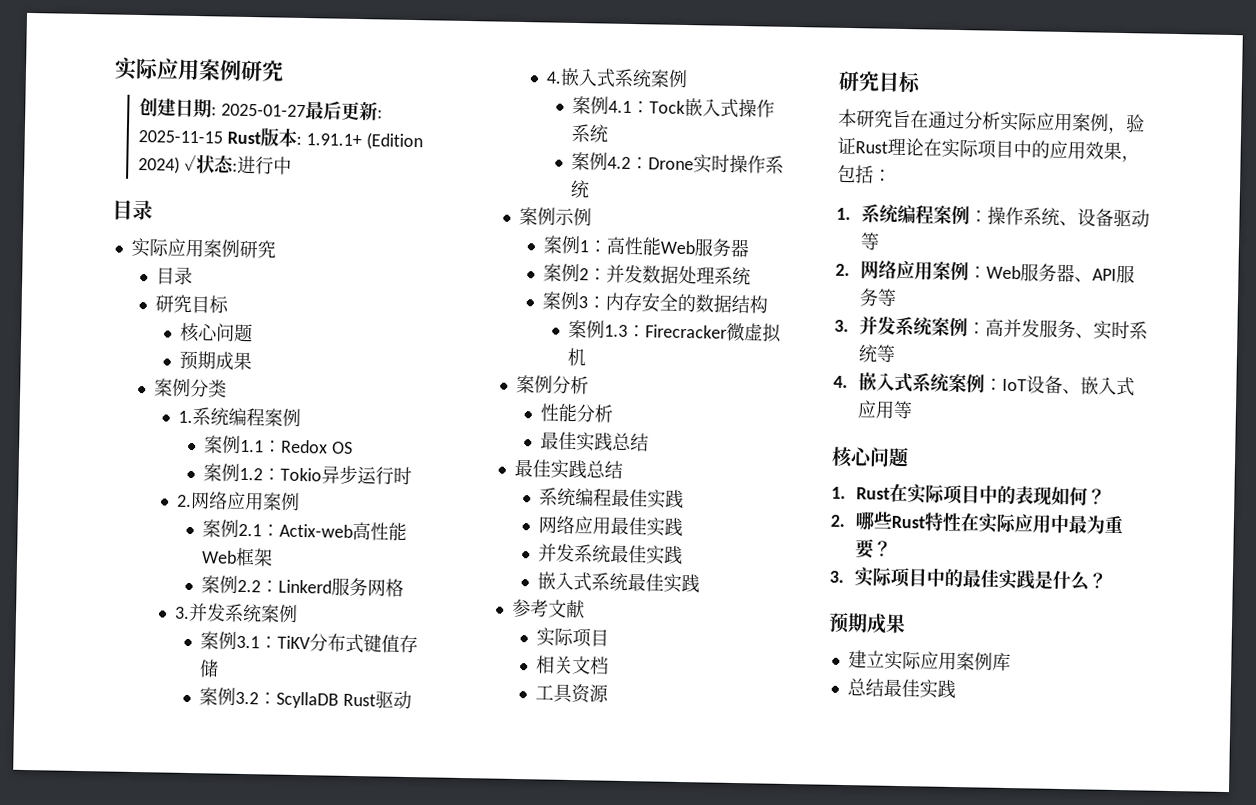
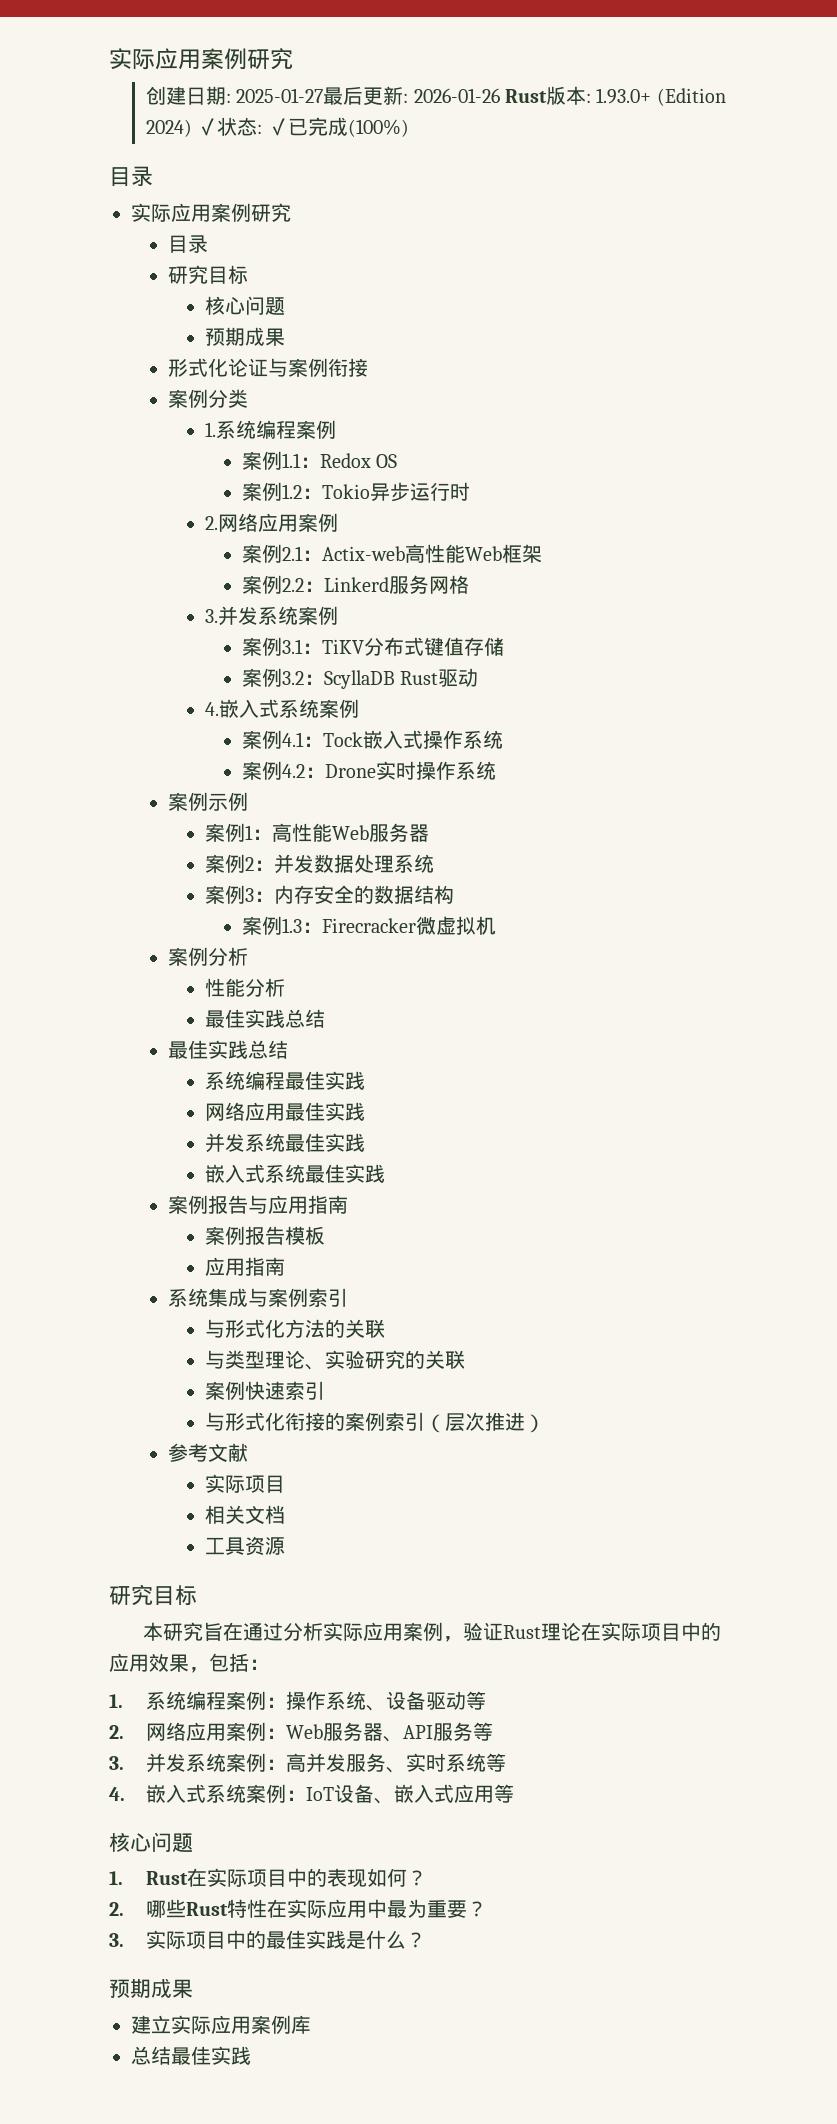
[138,129,224,144] 2025-11-15 -> [413,88,500,103] 2026-01-26
[306,133,363,147] 1.91.1+ -> [596,88,652,104] 1.93.0+
[237,155,293,175] 进行中 -> [267,117,409,137] ✓已完成(100%)
(253, 361) none -> [167,358,368,377] // 形式化论证与案例衔接
(701, 584) none -> [167,1195,348,1214] [204,1226,325,1245] [204,1257,285,1276] [167,1288,348,1307] [204,1319,385,1338] [204,1350,465,1370] [204,1381,325,1400] [204,1412,545,1433] // 案例报告与应用指南 // 案例报告模板 // 应用指南 // 系统集成与案例索引 // 与形式化方法的关联 // 与类型理论、实验研究的关联 // 案例快速索引 // 与形式化衔接的案例索引（层次推进）

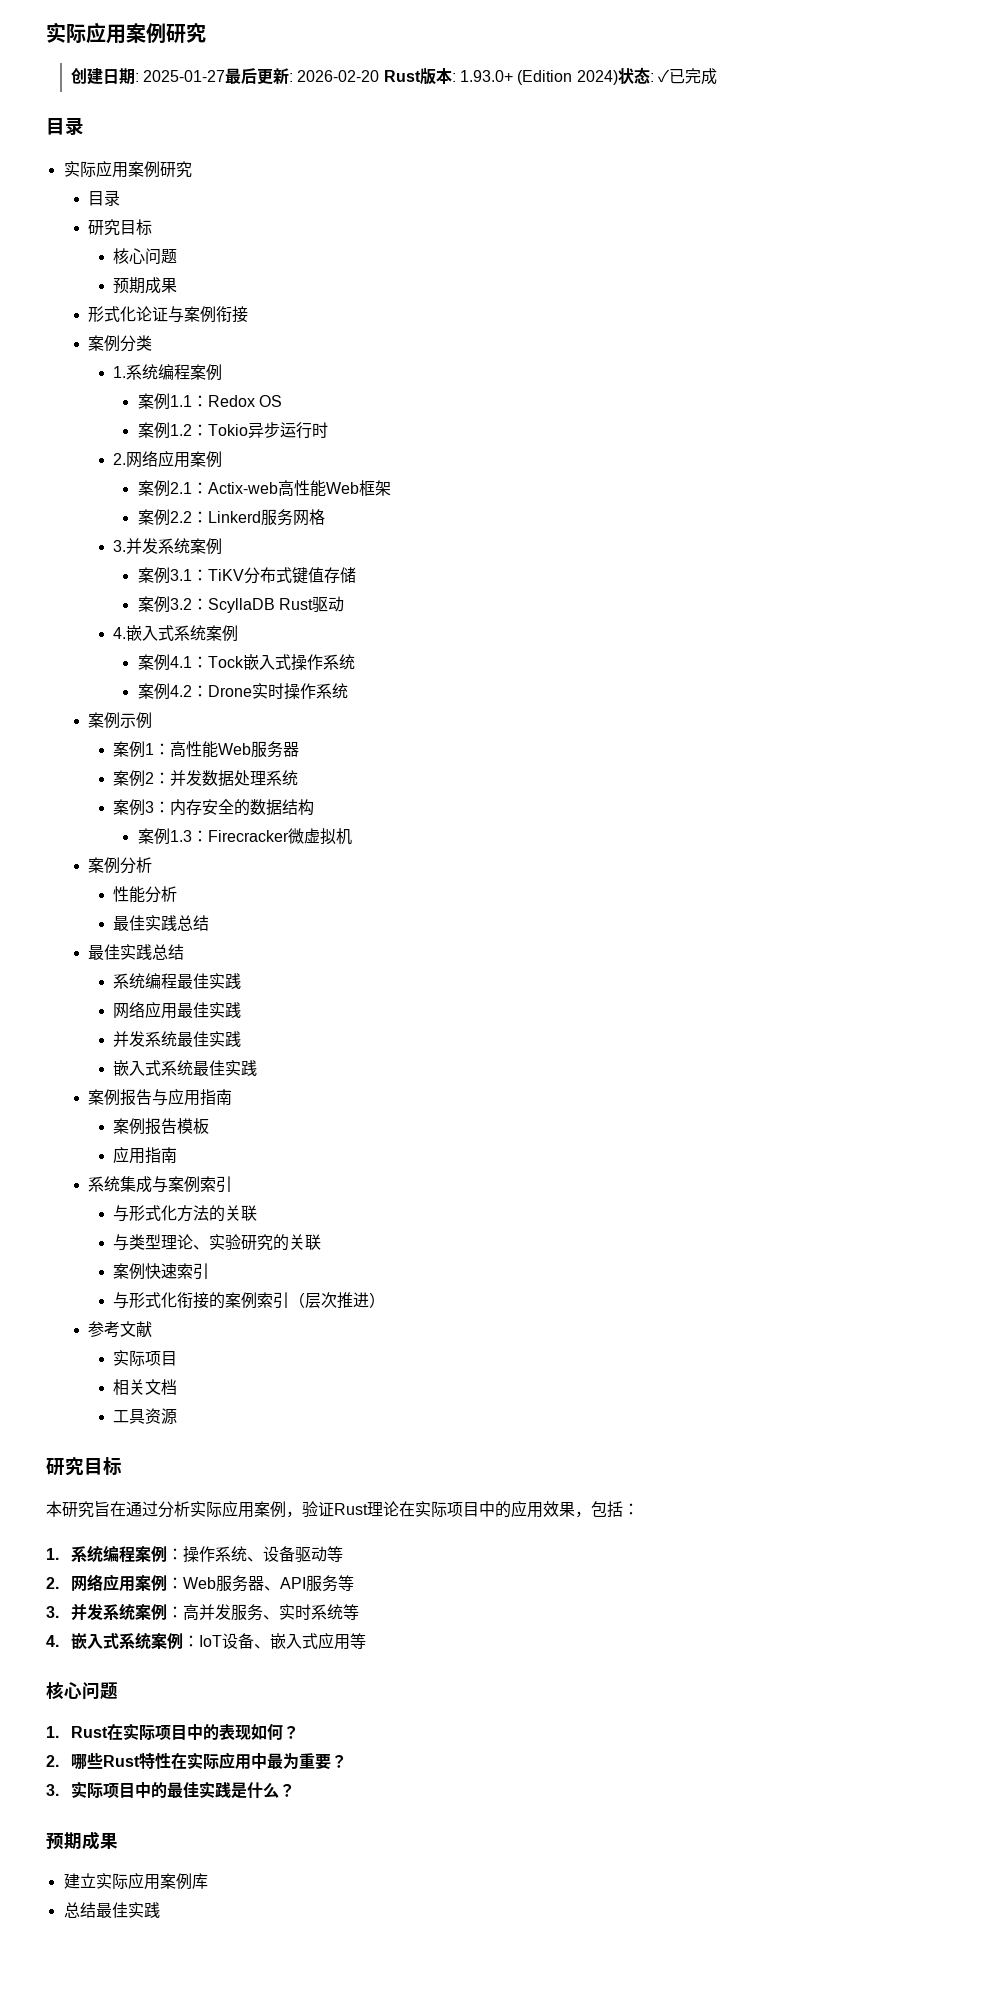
[413,88,500,103] 2026-01-26 -> [297,70,380,82] 2026-02-20
[197,118,218,136] ✓ -> (618, 77) none
[347,119,409,137] (100%) -> (717, 76) none

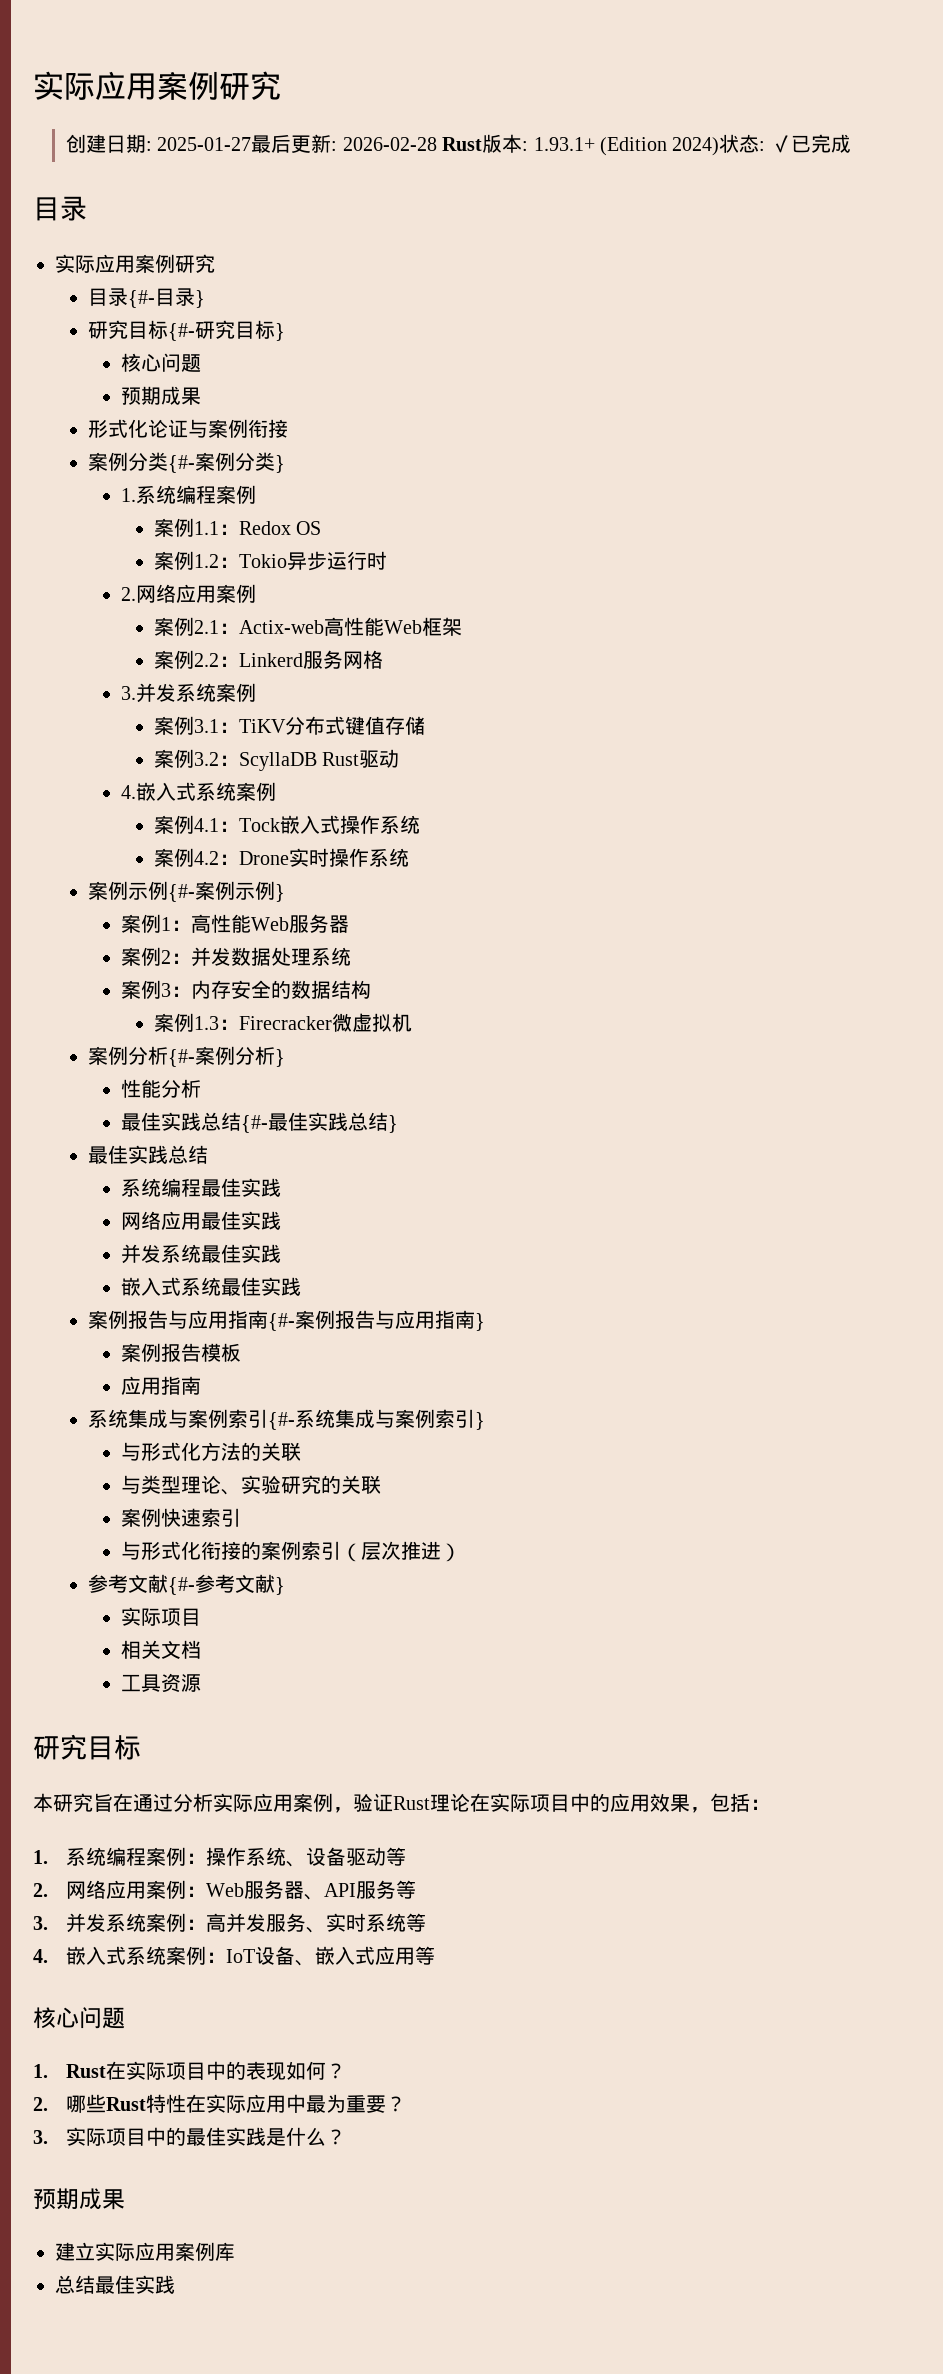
[297,70,380,82] 2026-02-20 -> [342,137,437,151] 2026-02-28
[459,70,513,82] 1.93.0+ -> [533,137,595,151] 1.93.1+
[88,219,153,236] // 研究目标 -> [127,288,205,308] [87,320,285,341] {#-目录} // 研究目标{#-研究目标}
(153, 343) none -> [167,452,285,473] {#-案例分类}
(153, 720) none -> [167,881,285,902] {#-案例示例}
(153, 865) none -> [167,1046,285,1067] {#-案例分析}
(210, 923) none -> [240,1112,398,1133] {#-最佳实践总结}
(233, 1097) none -> [267,1310,485,1331] {#-案例报告与应用指南}
(233, 1184) none -> [267,1409,485,1430] {#-系统集成与案例索引}
(153, 1329) none -> [167,1574,285,1595] {#-参考文献}

